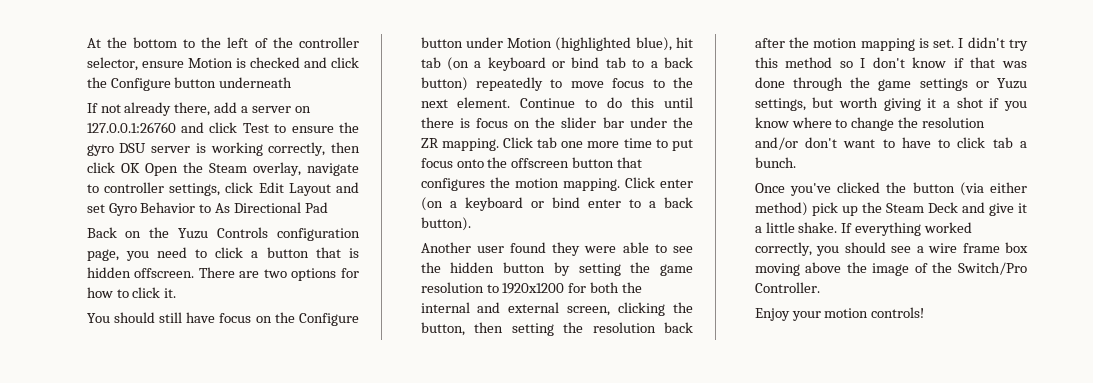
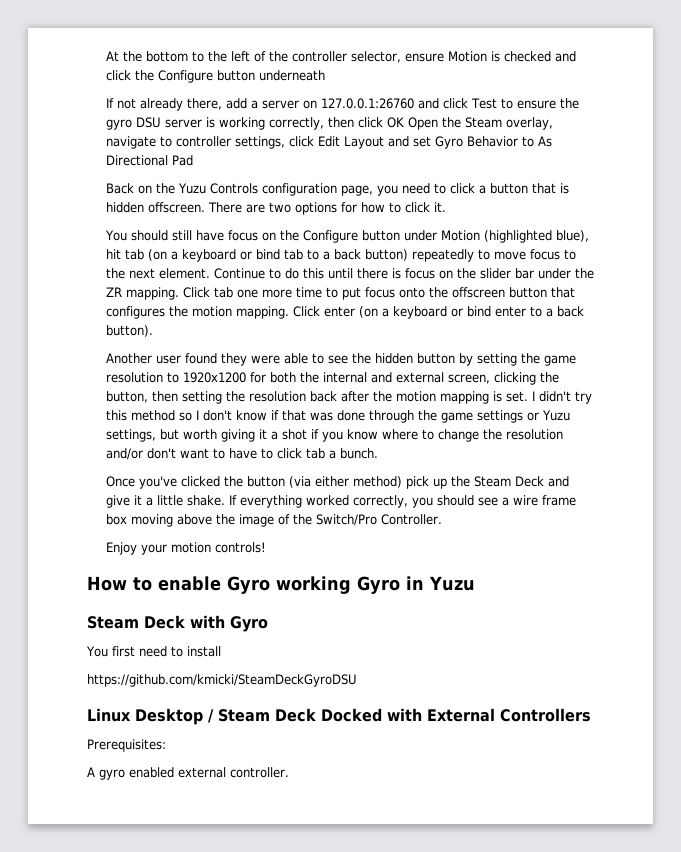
(925, 312) none -> [87,576,475,594] [87,615,268,632] [86,646,221,657] [87,674,357,687] [87,708,591,725] [87,739,166,752] [87,767,289,780] // How to enable Gyro working Gyro in Yuzu // Steam Deck with Gyro // You first need to install // https://github.com/kmicki/SteamDeckGyroDSU // Linux Desktop / Steam Deck Docked with External Controllers // Prerequisites: // A gyro enabled external controller.

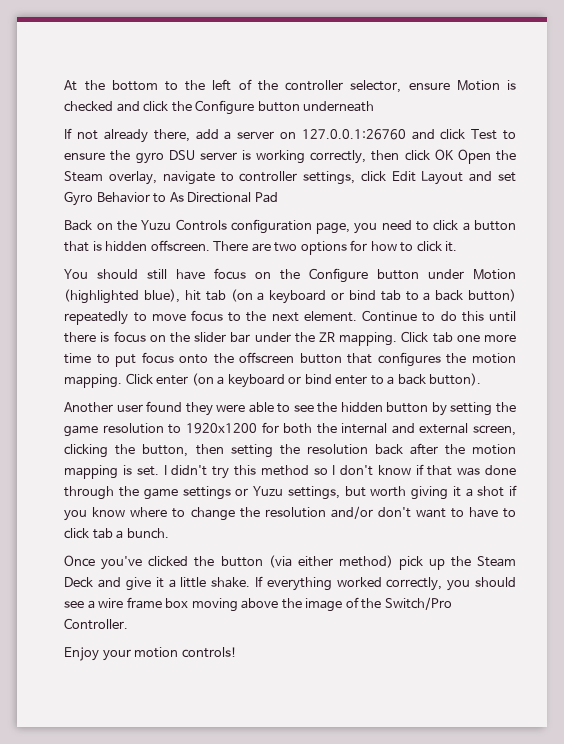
[87,576,475,594] [87,615,268,632] [86,646,221,657] [87,674,357,687] [87,708,591,725] [87,739,166,752] [87,767,289,780] // How to enable Gyro working Gyro in Yuzu // Steam Deck with Gyro // You first need to install // https://github.com/kmicki/SteamDeckGyroDSU // Linux Desktop / Steam Deck Docked with External Controllers // Prerequisites: // A gyro enabled external controller. -> (237, 652) none

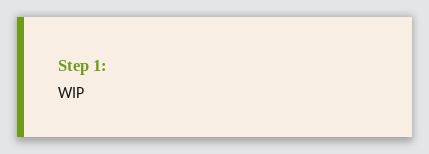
[64,79,516,93] [64,100,375,115] [64,128,516,143] [64,149,516,164] [64,171,516,185] [64,191,278,206] [64,219,516,234] [64,240,458,255] [64,268,516,283] [64,289,516,304] [64,310,516,325] [64,331,516,346] [64,352,516,367] [64,373,482,388] [64,401,516,416] [64,422,516,437] [64,443,516,458] [64,464,516,479] [64,485,518,500] [64,506,517,521] [64,528,169,539] [64,555,516,570] [64,576,516,591] [64,597,452,612] [64,618,129,630] [64,647,237,661] At the bottom to the left of the controller selector, ensure Motion is checked and click the Configure button underneath // If not already there, add a server on 127.0.0.1:26760 and click Test to ensure the gyro DSU server is working correctly, then click OK Open the Steam overlay, navigate to controller settings, click Edit Layout and set Gyro Behavior to As Directional Pad // Back on the Yuzu Controls configuration page, you need to click a button that is hidden offscreen. There are two options for how to click it. // You should still have focus on the Configure button under Motion (highlighted blue), hit tab (on a keyboard or bind tab to a back button) repeatedly to move focus to the next element. Continue to do this until there is focus on the slider bar under the ZR mapping. Click tab one more time to put focus onto the offscreen button that configures the motion mapping. Click enter (on a keyboard or bind enter to a back button). // Another user found they were able to see the hidden button by setting the game resolution to 1920x1200 for both the internal and external screen, clicking the button, then setting the resolution back after the motion mapping is set. I didn't try this method so I don't know if that was done through the game settings or Yuzu settings, but worth giving it a shot if you know where to change the resolution and/or don't want to have to click tab a bunch. // Once you've clicked the button (via either method) pick up the Steam Deck and give it a little shake. If everything worked correctly, you should see a wire frame box moving above the image of the Switch/Pro Controller. // Enjoy your motion controls! -> [58,60,108,75] [58,87,84,98] Step 1: // WIP

